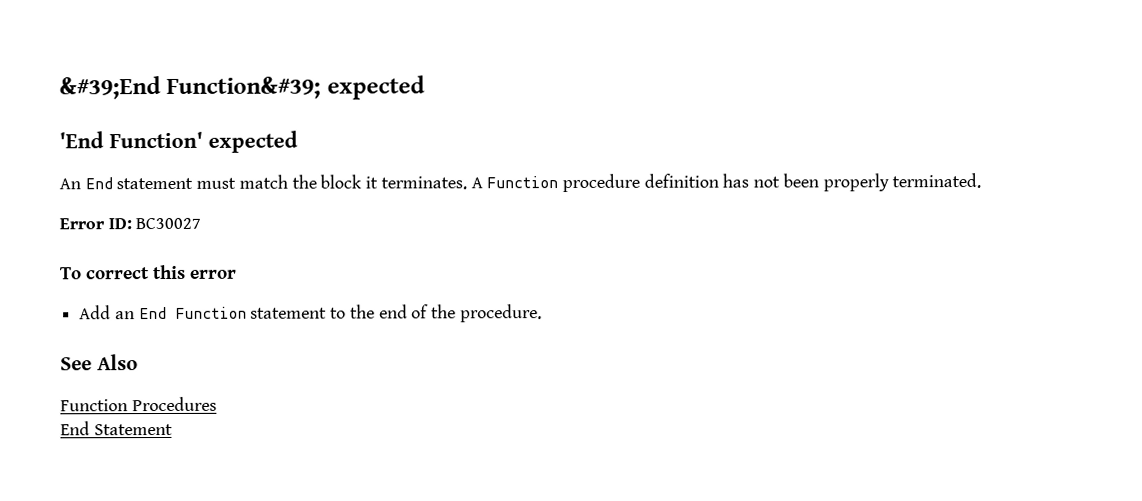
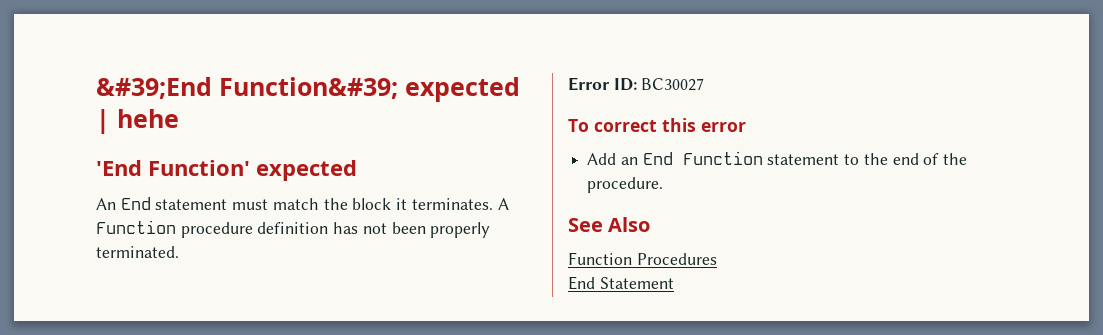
(425, 87) none -> [96,109,179,134] | hehe

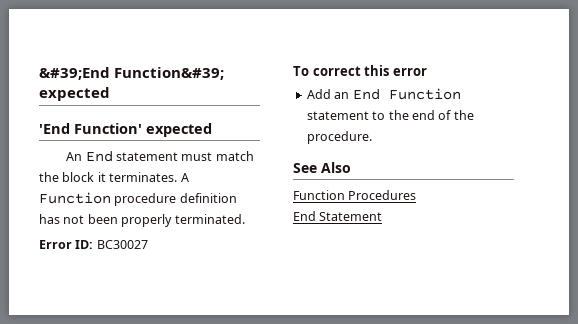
[96,109,179,134] | hehe -> (110, 94) none

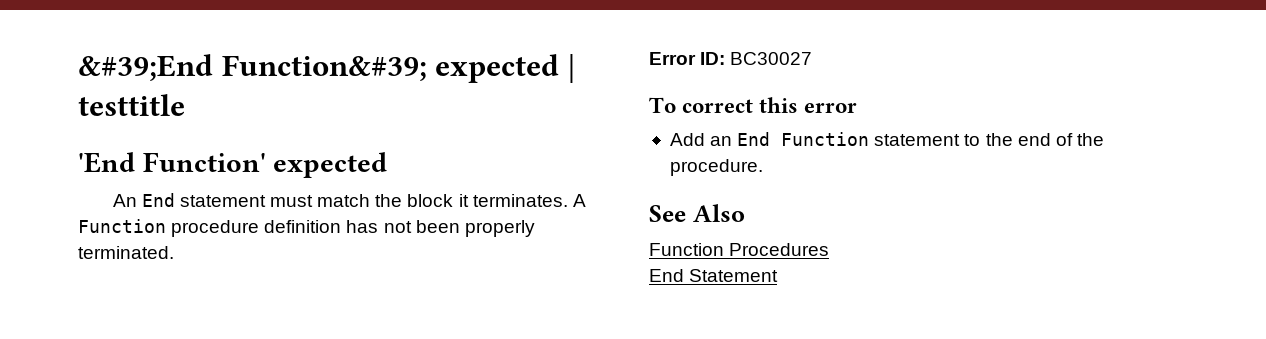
(110, 94) none -> [567,54,575,83] [78,94,185,116] | testtitle

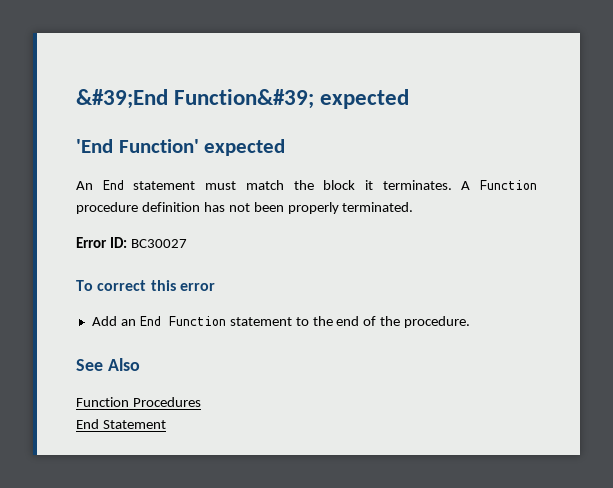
[567,54,575,83] [78,94,185,116] | testtitle -> (410, 99) none

